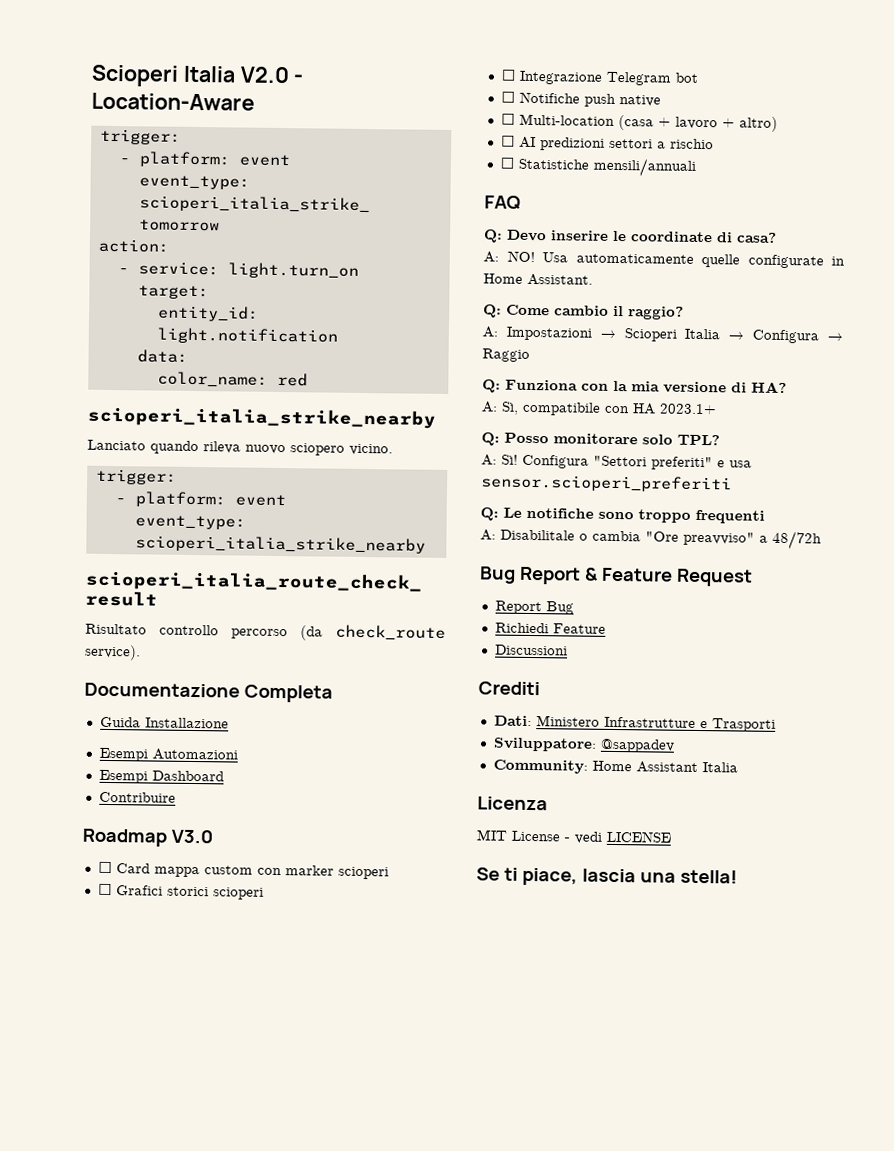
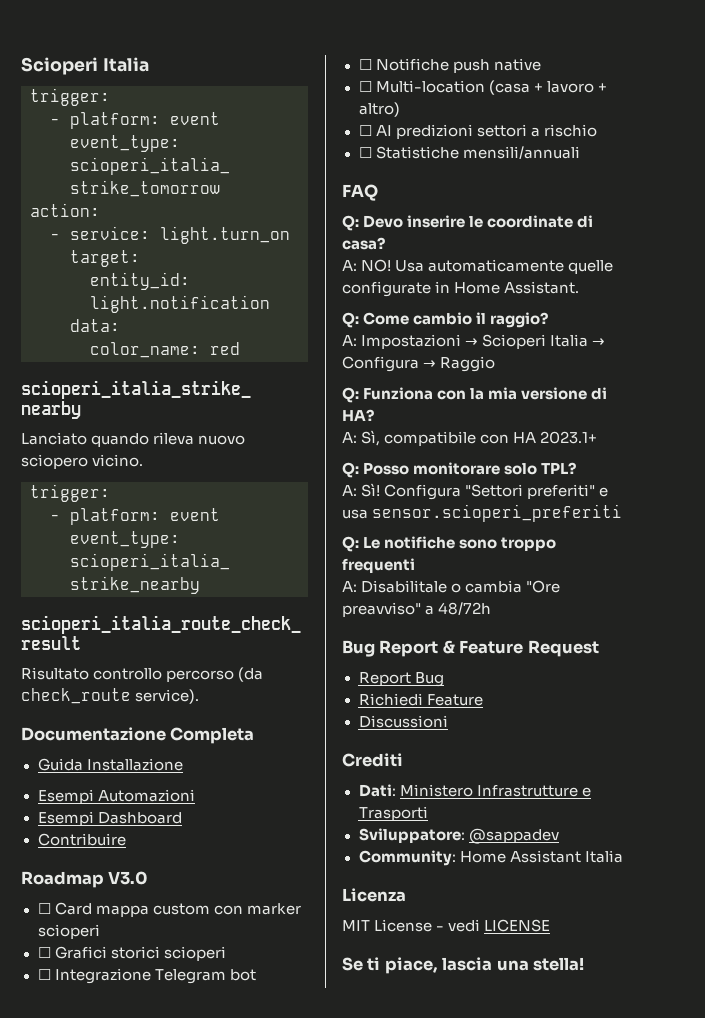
[91,64,304,87] [91,92,255,111] Scioperi Italia V2.0 - Location-Aware -> [21,57,149,75] Scioperi Italia

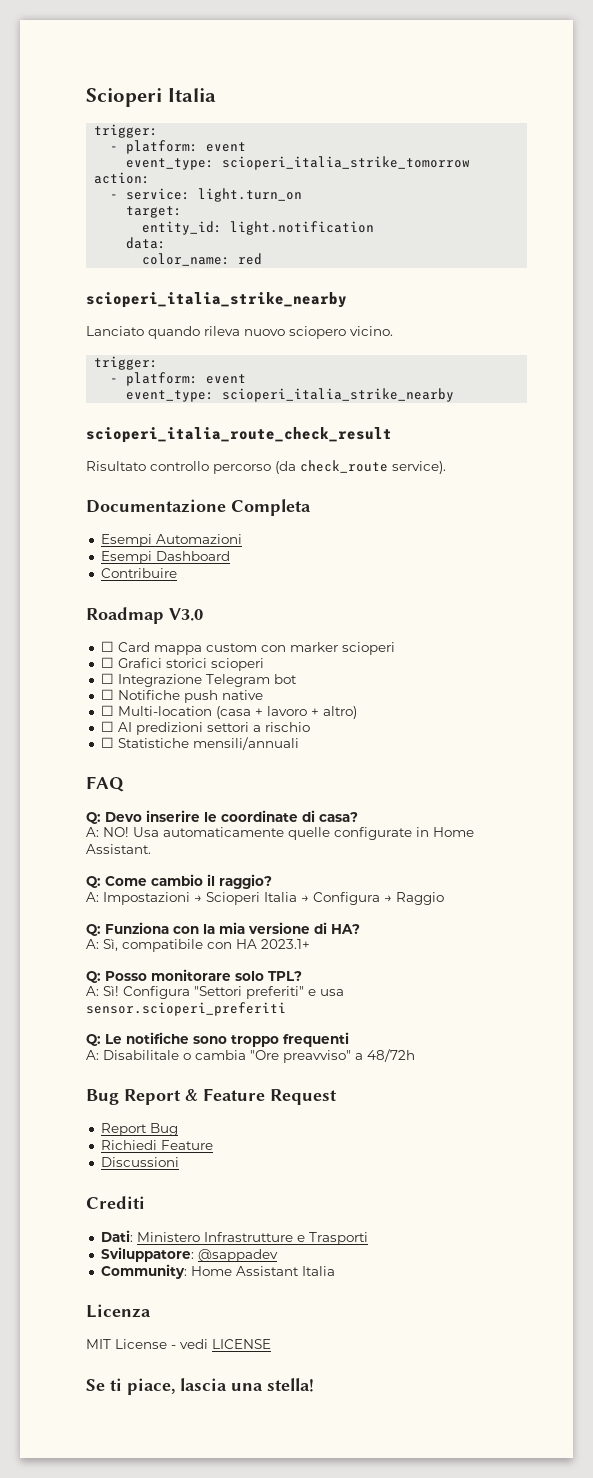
[37,758,183,771] // Guida Installazione -> (311, 507) none

